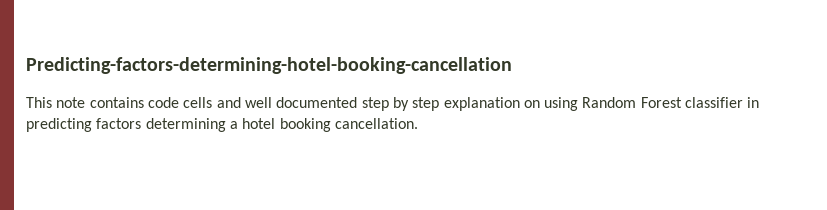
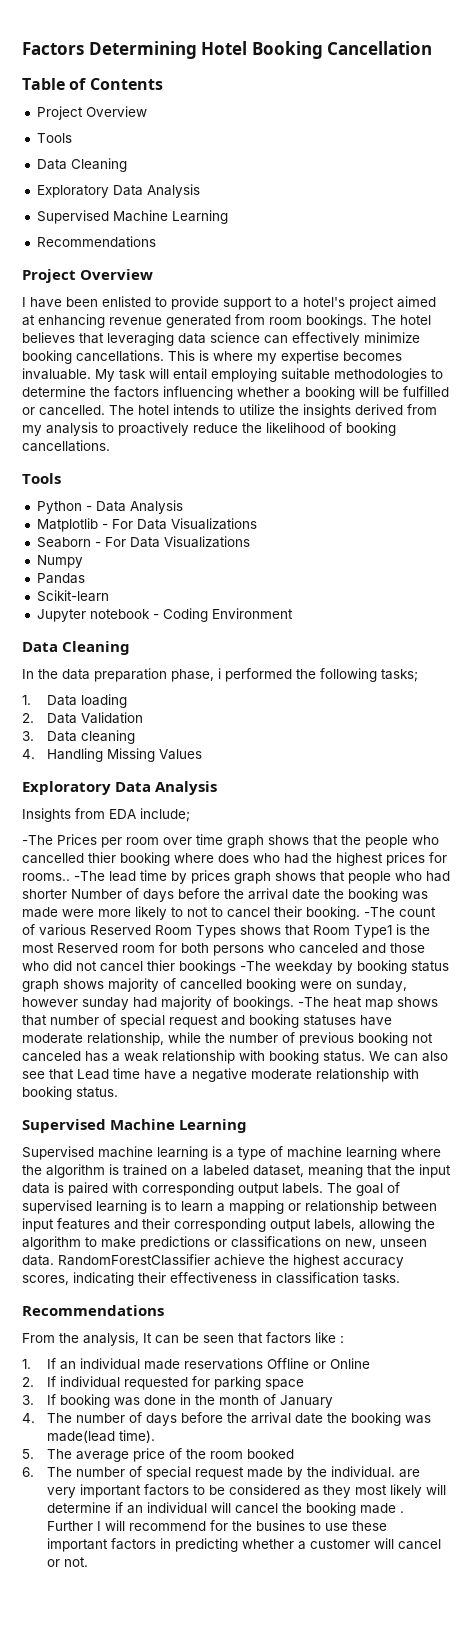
[26,57,512,74] [26,97,760,111] [26,118,418,132] Predicting-factors-determining-hotel-booking-cancellation // This note contains code cells and well documented step by step explanation on using Random Forest classifier in predicting factors determining a hotel booking cancellation. -> [22,41,433,59] [22,78,163,90] [36,106,147,120] [36,133,72,143] [36,158,127,172] [36,184,200,198] [36,210,228,224] [36,236,156,248] [22,269,154,283] [22,296,436,310] [22,314,431,328] [22,332,420,346] [22,350,402,364] [22,368,443,382] [22,386,449,400] [22,404,437,418] [22,422,396,436] [22,440,110,452] [22,473,61,484] [36,500,183,514] [36,518,257,532] [36,536,250,548] [36,555,83,568] [36,573,85,584] [36,590,109,602] [36,608,293,622] [22,641,131,655] [22,668,418,682] [22,694,128,708] [22,712,144,724] [22,730,136,744] [22,748,203,762] [22,781,218,795] [22,808,190,822] [22,834,439,848] [22,852,447,866] [22,870,450,884] [22,888,428,902] [22,906,436,920] [22,924,430,938] [22,942,425,956] [22,960,449,974] [22,978,407,992] [22,996,438,1010] [22,1014,392,1028] [22,1032,433,1046] [22,1050,448,1064] [22,1068,419,1082] [22,1086,118,1100] [22,1119,248,1133] [22,1146,441,1160] [22,1164,451,1178] [22,1182,400,1196] [22,1200,437,1214] [22,1218,435,1232] [22,1236,427,1250] [22,1254,404,1268] [22,1272,400,1286] [22,1305,164,1316] [22,1332,344,1346] [22,1358,371,1370] [22,1376,305,1390] [22,1394,334,1408] [22,1412,432,1426] [47,1430,156,1443] [22,1448,295,1462] [22,1466,421,1480] [47,1484,447,1498] [47,1502,405,1516] [47,1520,388,1531] [47,1538,442,1552] [47,1557,89,1567] Factors Determining Hotel Booking Cancellation // Table of Contents // Project Overview // Tools // Data Cleaning // Exploratory Data Analysis // Supervised Machine Learning // Recommendations // Project Overview // I have been enlisted to provide support to a hotel's project aimed at enhancing revenue generated from room bookings. The hotel believes that leveraging data science can effectively minimize booking cancellations. This is where my expertise becomes invaluable. My task will entail employing suitable methodologies to determine the factors influencing whether a booking will be fulfilled or cancelled. The hotel intends to utilize the insights derived from my analysis to proactively reduce the likelihood of booking cancellations. // Tools // Python - Data Analysis // Matplotlib - For Data Visualizations // Seaborn - For Data Visualizations // Numpy // Pandas // Scikit-learn // Jupyter notebook - Coding Environment // Data Cleaning // In the data preparation phase, i performed the following tasks; // 1. Data loading // 2. Data Validation // 3. Data cleaning // 4. Handling Missing Values // Exploratory Data Analysis // Insights from EDA include; // -The Prices per room over time graph shows that the people who cancelled thier booking where does who had the highest prices for rooms.. -The lead time by prices graph shows that people who had shorter Number of days before the arrival date the booking was made were more likely to not to cancel their booking. -The count of various Reserved Room Types shows that Room Type1 is the most Reserved room for both persons who canceled and those who did not cancel thier bookings -The weekday by booking status graph shows majority of cancelled booking were on sunday, however sunday had majority of bookings. -The heat map shows that number of special request and booking statuses have moderate relationship, while the number of previous booking not canceled has a weak relationship with booking status. We can also see that Lead time have a negative moderate relationship with booking status. // Supervised Machine Learning // Supervised machine learning is a type of machine learning where the algorithm is trained on a labeled dataset, meaning that the input data is paired with corresponding output labels. The goal of supervised learning is to learn a mapping or relationship between input features and their corresponding output labels, allowing the algorithm to make predictions or classifications on new, unseen data. RandomForestClassifier achieve the highest accuracy scores, indicating their effectiveness in classification tasks. // Recommendations // From the analysis, It can be seen that factors like : // 1. If an individual made reservations Offline or Online // 2. If individual requested for parking space // 3. If booking was done in the month of January // 4. The number of days before the arrival date the booking was made(lead time). // 5. The average price of the room booked // 6. The number of special request made by the individual. are very important factors to be considered as they most likely will determine if an individual will cancel the booking made . Further I will recommend for the busines to use these important factors in predicting whether a customer will cancel or not.

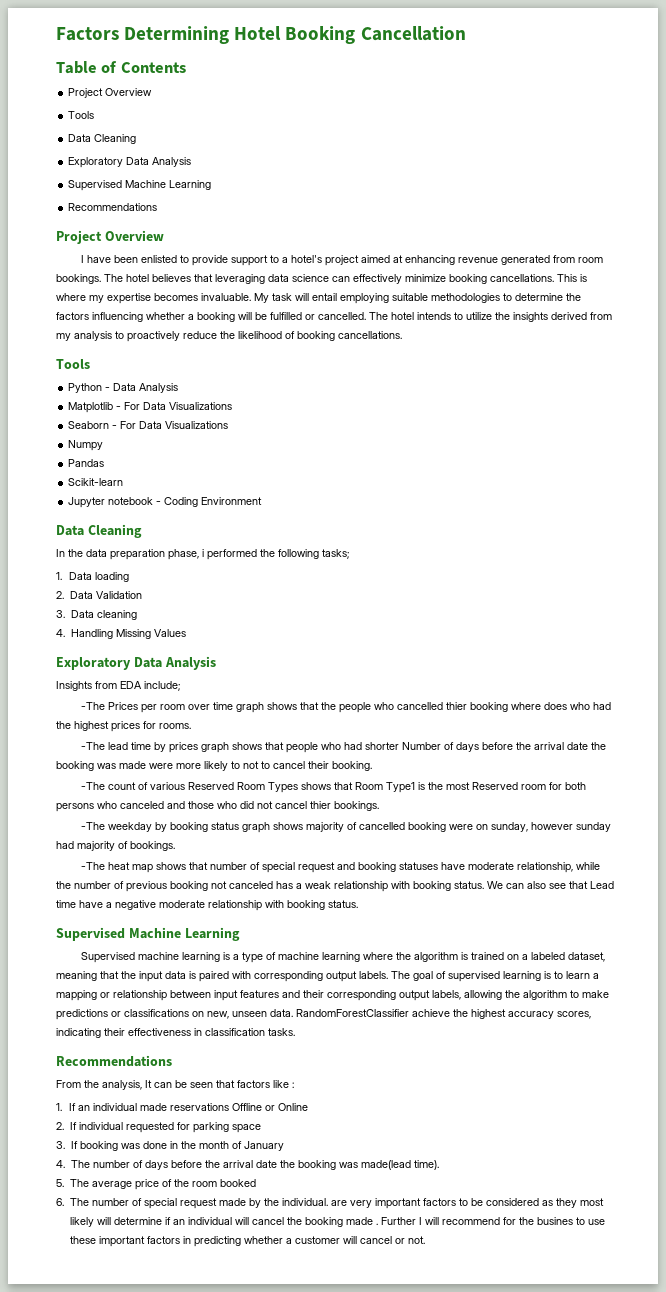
[22,873,70,881] rooms.. -> [159,723,191,729] rooms. //
(360, 913) none -> (372, 766) //
[179,960,236,974] bookings -> [334,801,379,811] bookings. //
(294, 1003) none -> (175, 846) //

